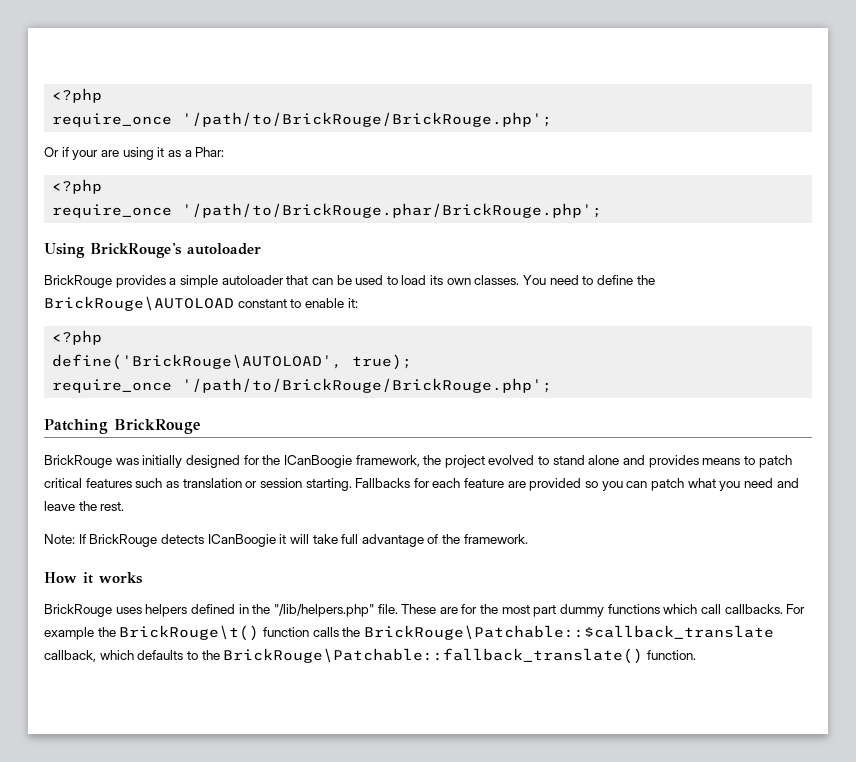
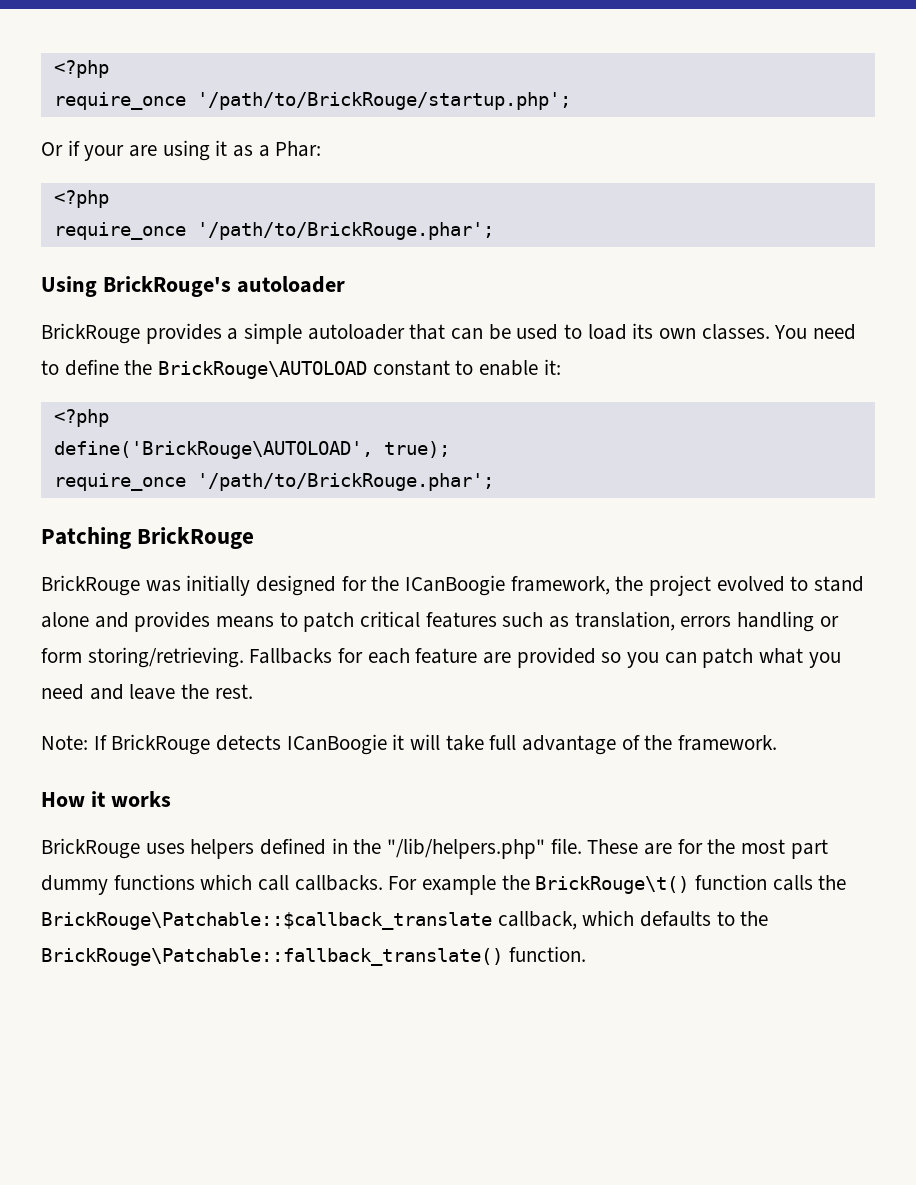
[52,88,103,103] [52,112,553,127] <?php // require_once '/path/to/BrickRouge/BrickRouge.php'; -> [53,60,109,78] [53,92,571,110] <?php // require_once '/path/to/BrickRouge/startup.php';
[182,203,603,218] '/path/to/BrickRouge.phar/BrickRouge.php'; -> [196,222,494,240] '/path/to/BrickRouge.phar';
[182,378,553,393] '/path/to/BrickRouge/BrickRouge.php'; -> [196,473,494,491] '/path/to/BrickRouge.phar';
[182,478,352,491] translation or session starting. -> [574,611,839,632] [41,647,244,668] translation, errors handling or form storing/retrieving.

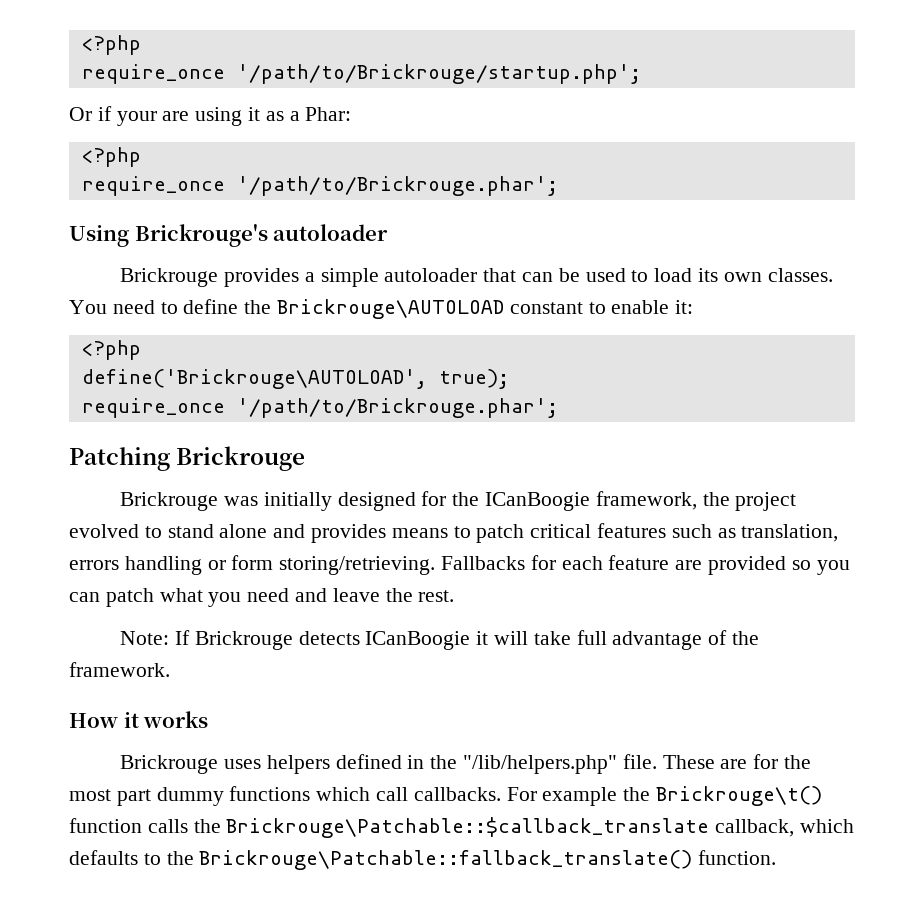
[53,60,109,78] [53,92,571,110] <?php // require_once '/path/to/BrickRouge/startup.php'; -> [81,35,141,55] [81,64,641,84] <?php // require_once '/path/to/Brickrouge/startup.php';
[196,222,494,240] '/path/to/BrickRouge.phar'; -> [236,176,558,196] '/path/to/Brickrouge.phar';
[102,276,231,297] BrickRouge's -> [134,224,268,247] Brickrouge's
[41,323,140,344] BrickRouge -> [120,268,219,287] Brickrouge
[158,361,368,379] BrickRouge\AUTOLOAD -> [277,299,505,319] Brickrouge\AUTOLOAD
[53,441,373,459] define('BrickRouge\AUTOLOAD', -> [81,369,427,389] define('Brickrouge\AUTOLOAD',
[196,473,494,491] '/path/to/BrickRouge.phar'; -> [236,398,558,418] '/path/to/Brickrouge.phar';
[137,527,255,549] [41,575,140,596] BrickRouge // BrickRouge -> [176,446,306,471] [120,492,219,511] Brickrouge // Brickrouge
[111,734,211,755] BrickRouge -> [194,631,293,650] Brickrouge
[41,838,140,859] BrickRouge -> [120,755,219,774] Brickrouge
[535,876,690,894] BrickRouge\t() -> [656,786,823,806] Brickrouge\t()
[41,912,492,930] BrickRouge\Patchable::$callback_translate -> [226,817,710,838] Brickrouge\Patchable::$callback_translate
[41,948,503,966] BrickRouge\Patchable::fallback_translate() -> [199,850,693,870] Brickrouge\Patchable::fallback_translate()

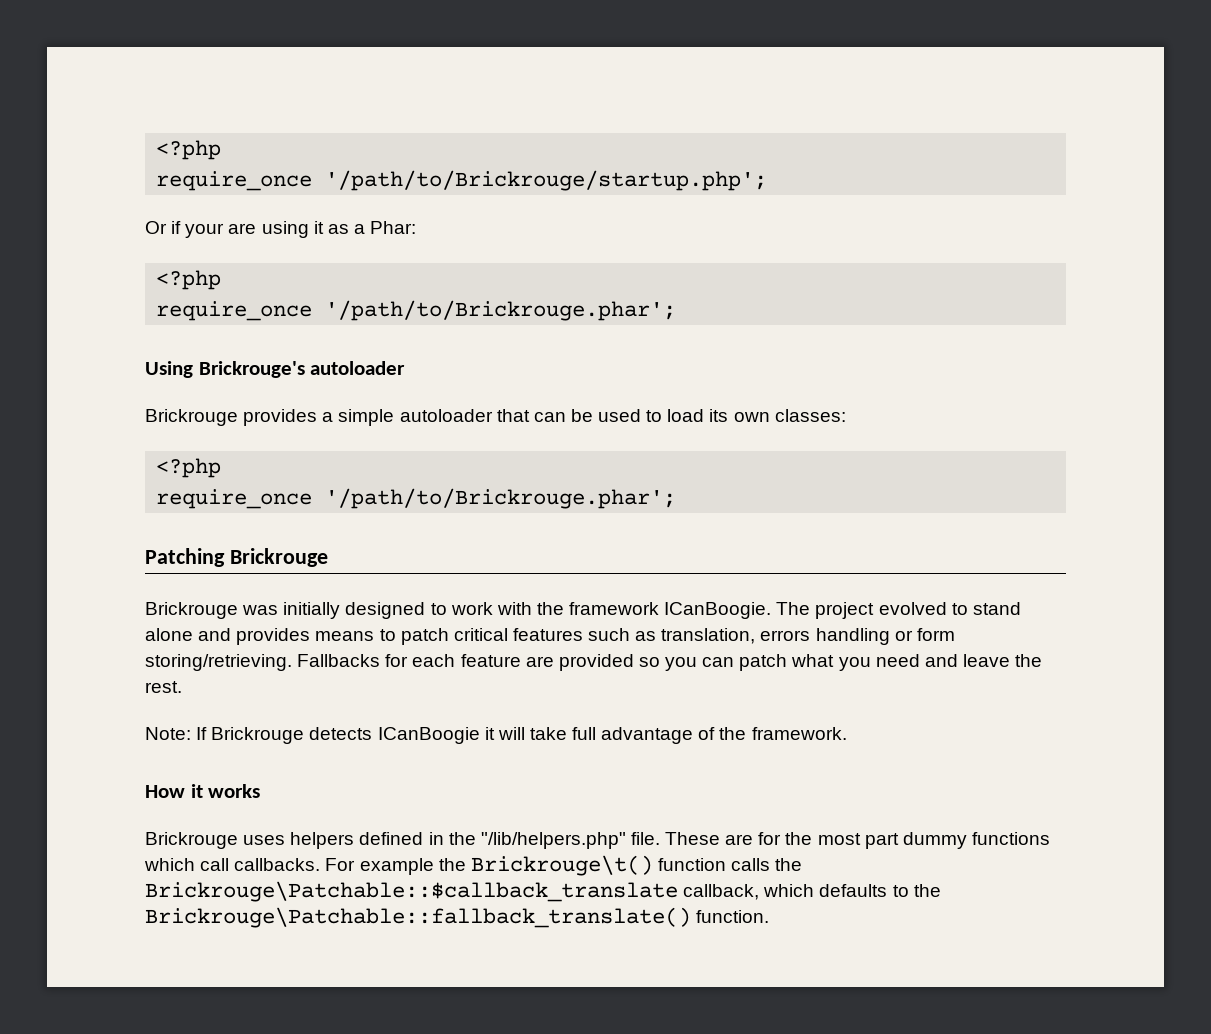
[767,268,833,282] [69,299,694,319] [81,340,141,360] [81,369,509,389] classes. You need to define the Brickrouge\AUTOLOAD constant to enable it: // <?php // define('Brickrouge\AUTOLOAD', true); -> [774,409,846,422] [156,458,222,478] classes: // <?php
[421,491,730,511] for the ICanBoogie framework, the -> [430,602,811,619] to work with the framework ICanBoogie. The

